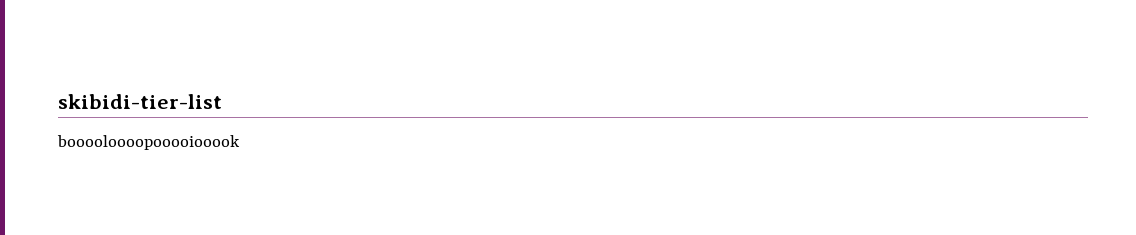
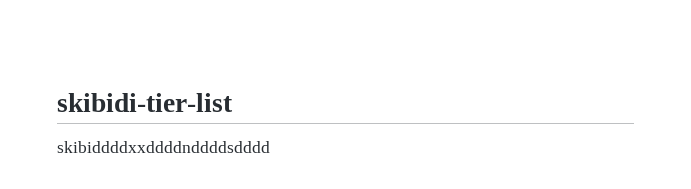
[57,135,240,150] booooloooopooooiooook -> [57,141,270,153] skibiddddxxddddnddddsdddd

